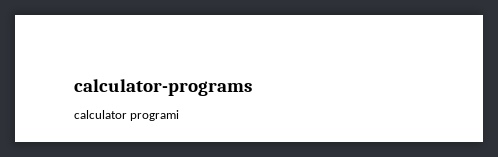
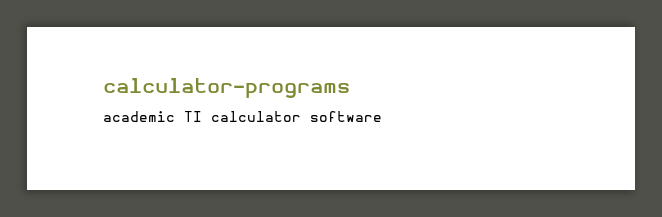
[74,110,180,121] calculator programi -> [103,111,382,122] academic TI calculator software

